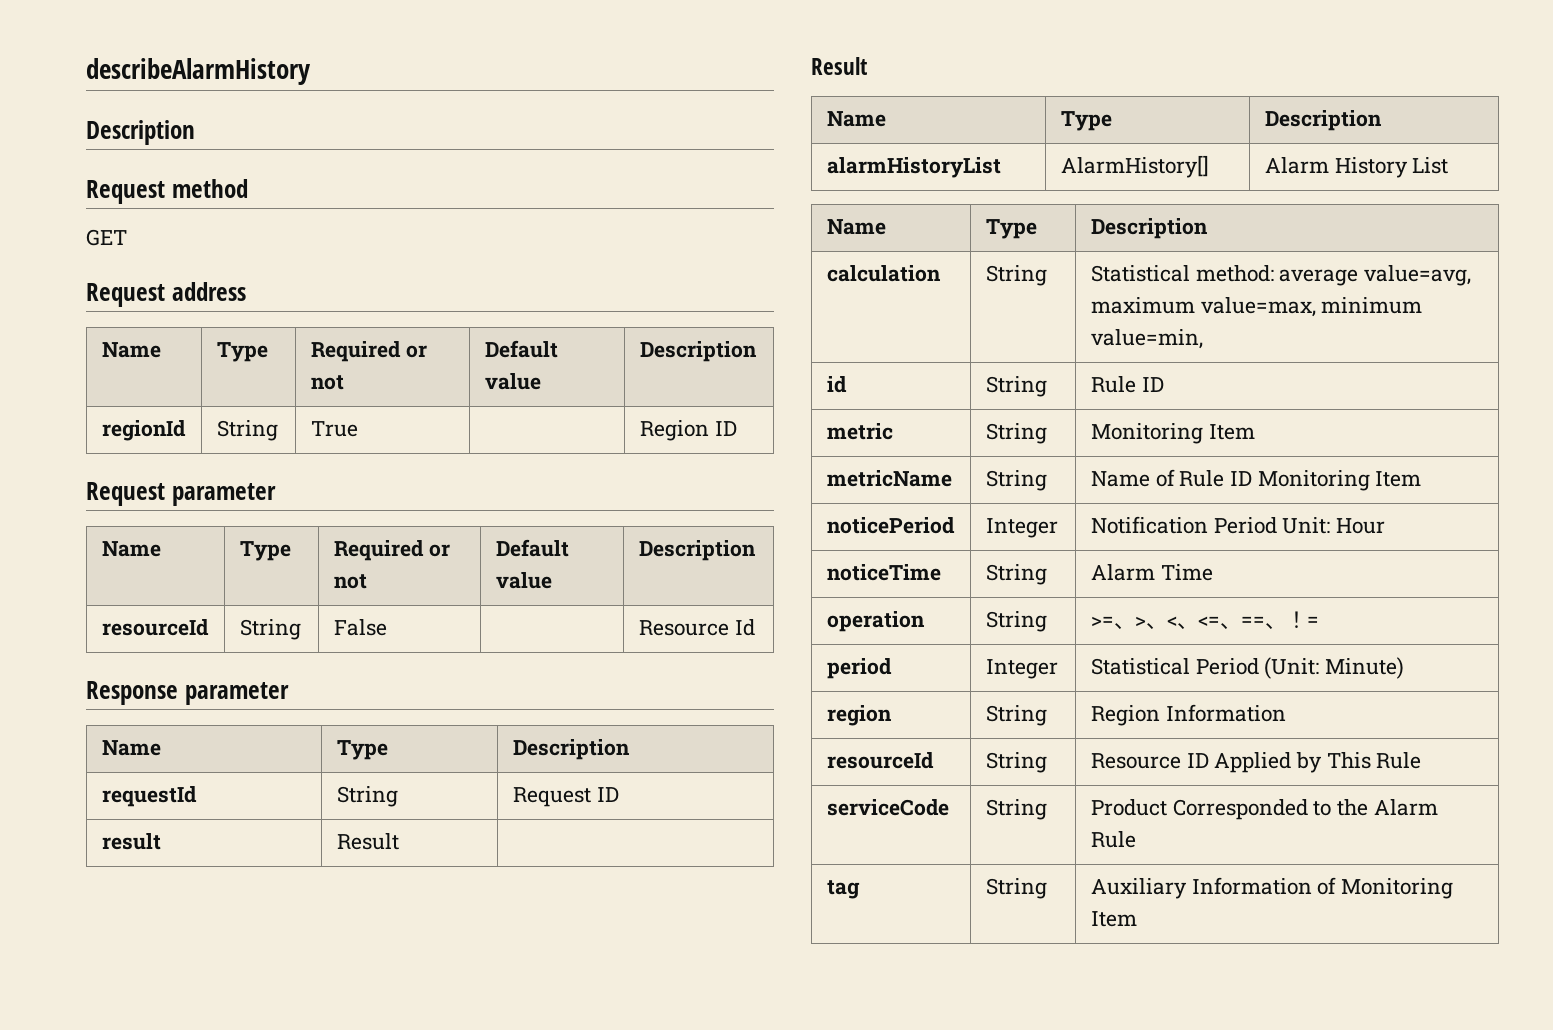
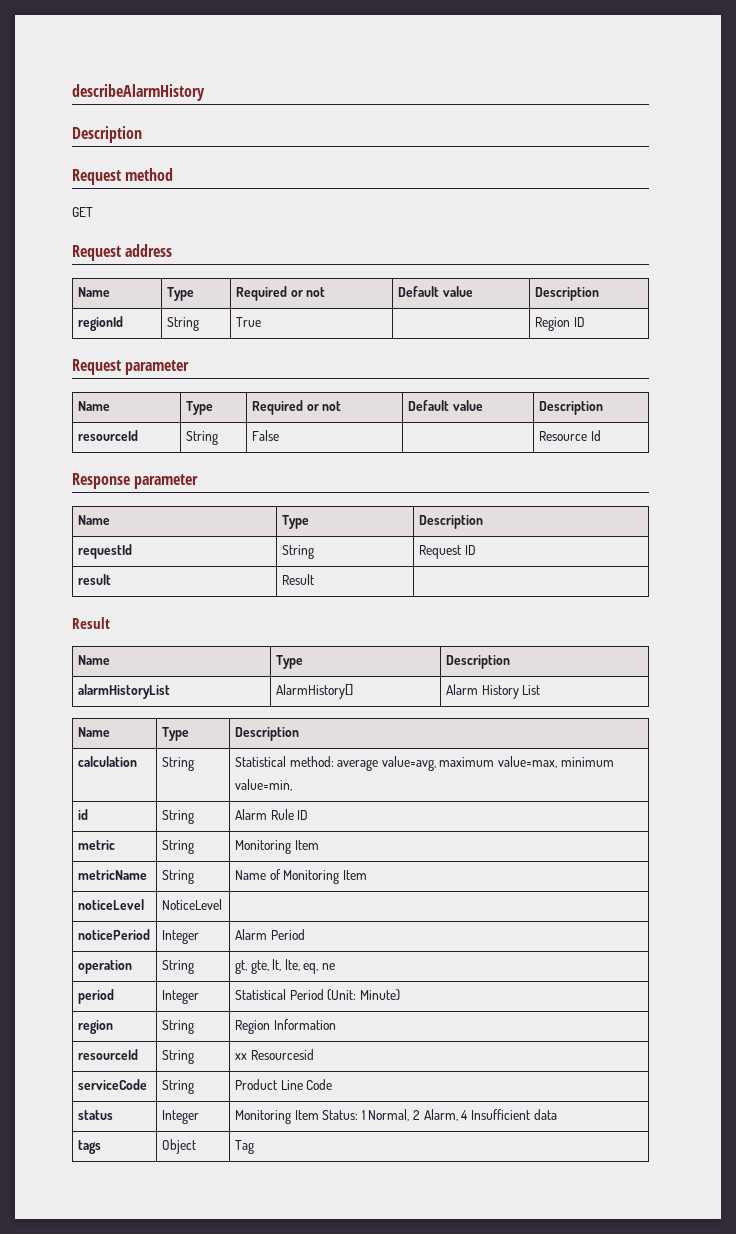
(1047, 386) none -> [234,809,267,820] Alarm
[1179,470,1422,491] Rule ID Monitoring Item -> [283,870,367,884] [77,899,144,910] [161,899,222,910] Monitoring Item // noticeLevel | NoticeLevel |
[1090,516,1385,534] [826,564,941,581] [985,564,1047,585] [1090,564,1213,581] [826,611,925,632] [985,611,1047,632] [1090,611,1319,629] Notification Period Unit: Hour // noticeTime | String | Alarm Time // operation | String | >=、>、<、<=、==、！= -> [234,929,305,940] [77,960,132,974] [161,960,194,974] [234,959,336,974] Alarm Period // operation | String | gt, gte, lt, lte, eq, ne
[1090,752,1422,773] [826,799,949,816] [985,799,1047,820] [1090,799,1438,820] [1090,831,1136,848] [826,880,860,899] [985,878,1047,899] [1090,877,1453,899] [1090,911,1137,927] Resource ID Applied by This Rule // serviceCode | String | Product Corresponded to the Alarm Rule // tag | String | Auxiliary Information of Monitoring Item -> [234,1049,314,1060] [77,1079,147,1090] [161,1080,194,1094] [234,1079,333,1090] [77,1110,113,1120] [161,1110,199,1124] [234,1109,557,1124] [77,1140,101,1154] [161,1139,196,1154] [234,1140,254,1154] xx Resourcesid // serviceCode | String | Product Line Code // status | Integer | Monitoring Item Status: 1 Normal, 2 Alarm, 4 Insufficient data // tags | Object | Tag

